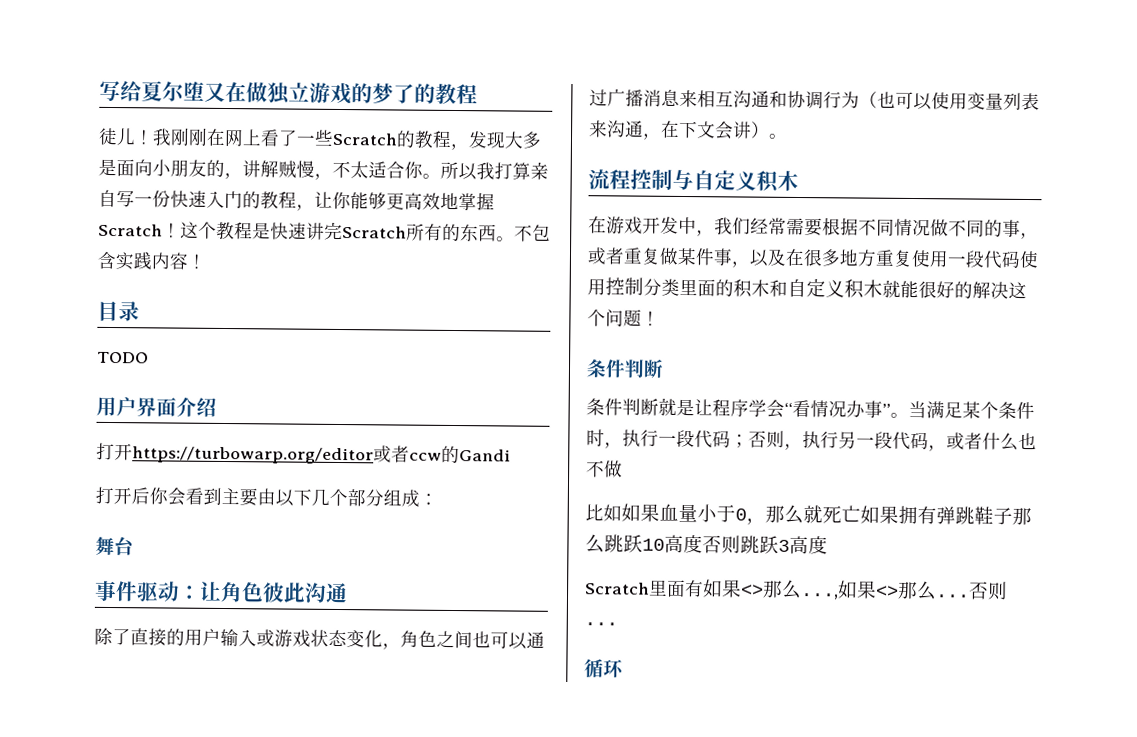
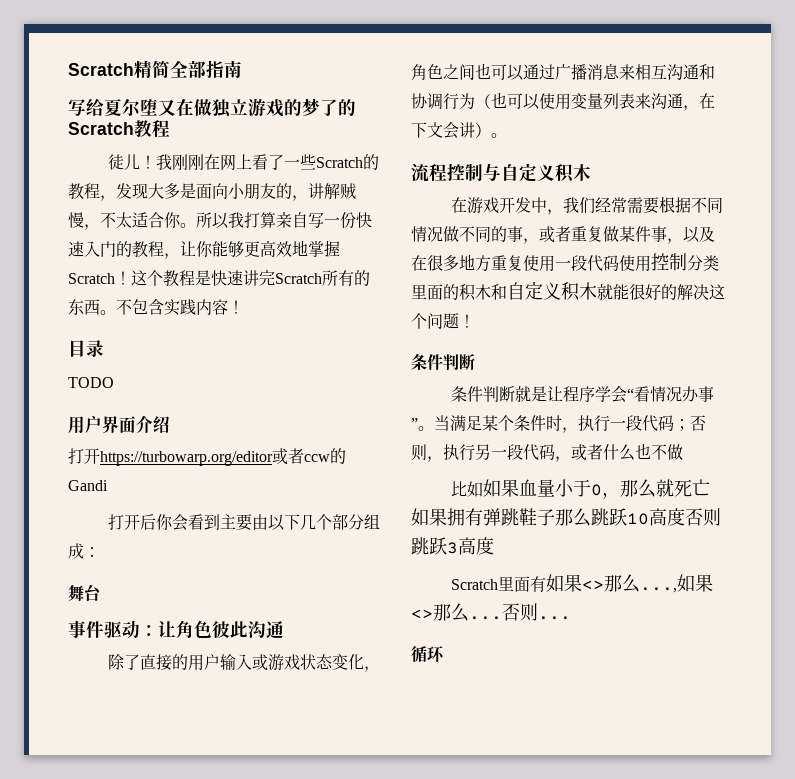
(99, 91) none -> [68,60,242,78] Scratch精简全部指南 //
(436, 93) none -> [68,122,134,135] Scratch

